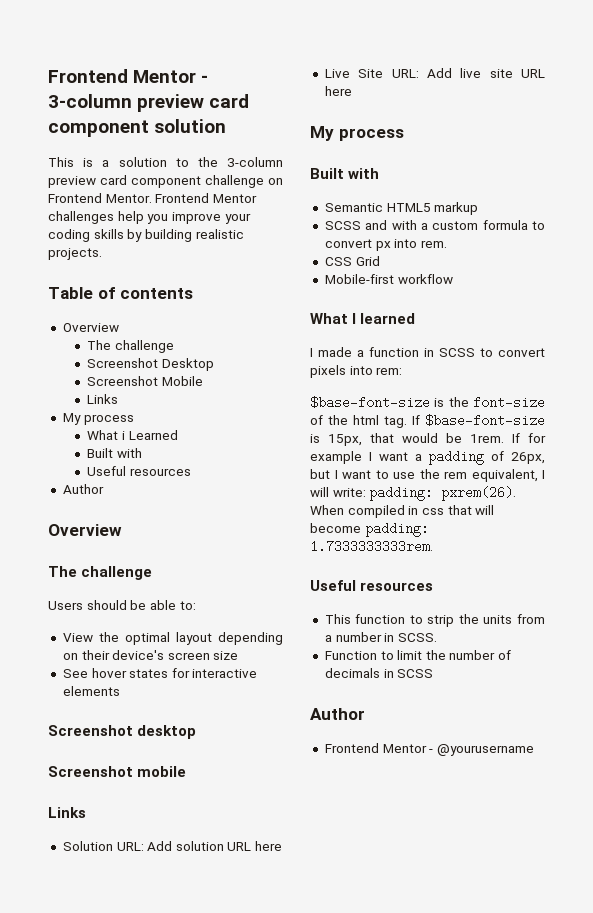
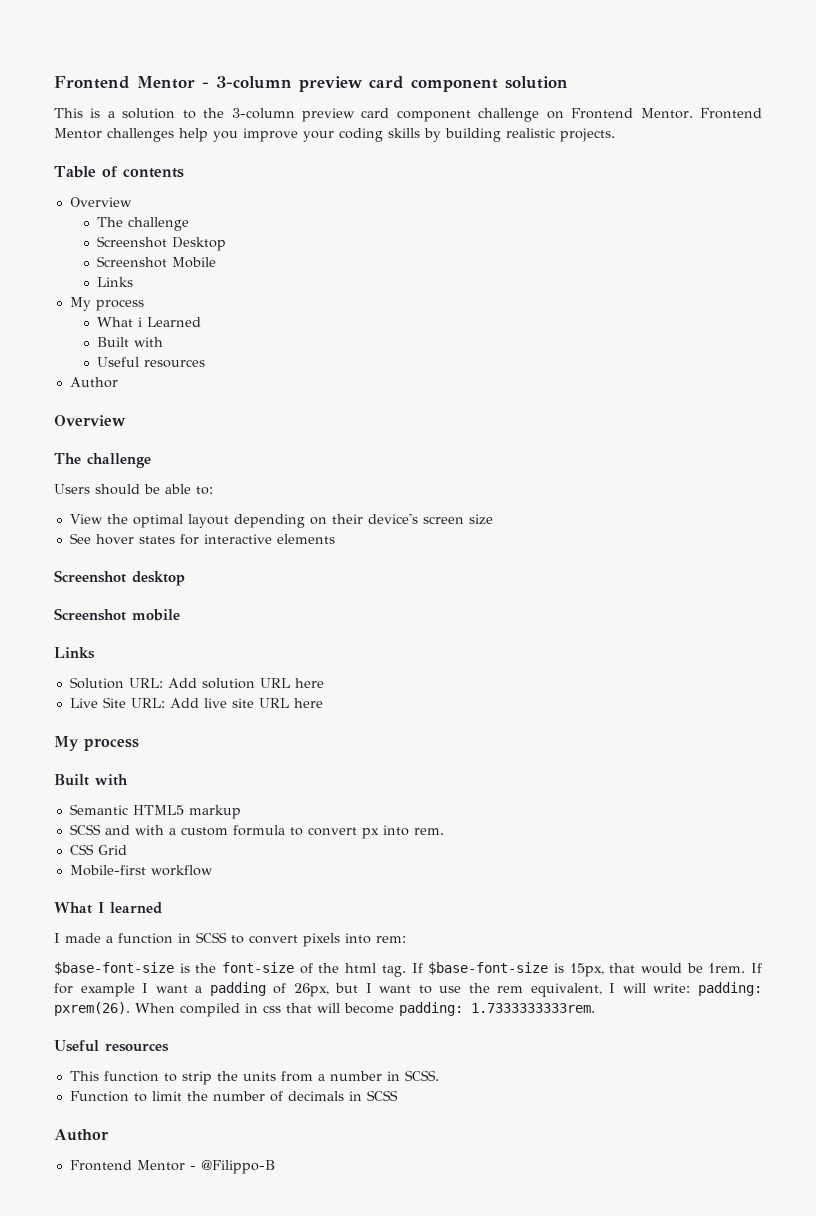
[436,744,534,756] @yourusername -> [200,1160,275,1174] @Filippo-B

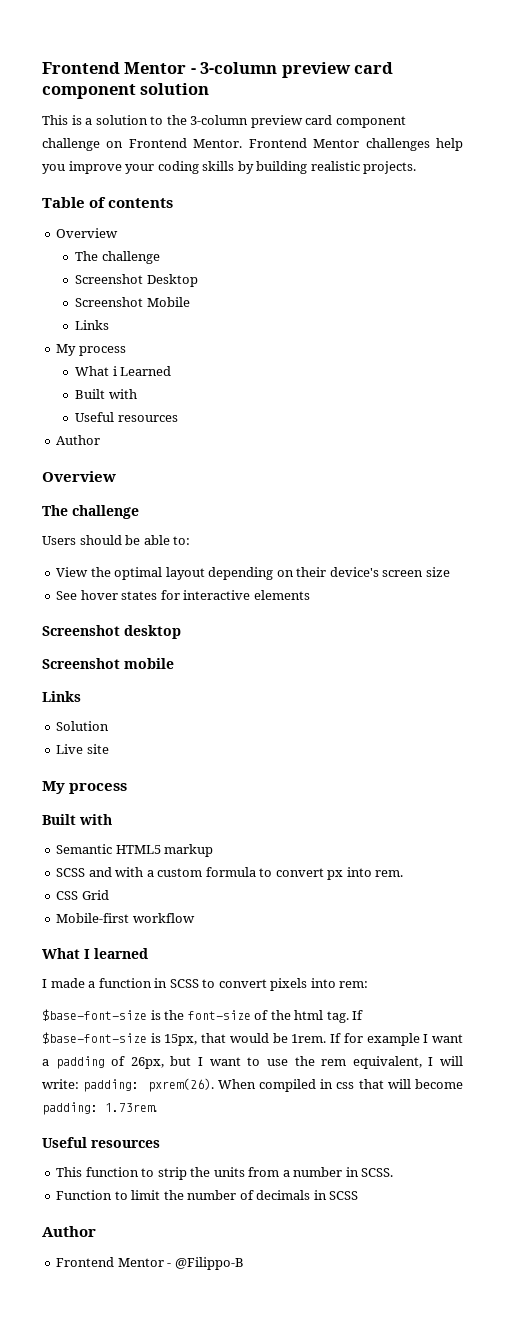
[128,678,324,689] [69,697,227,708] URL: Add solution URL here // Live Site URL: Add live -> [56,744,84,754] // Live
[258,698,323,708] URL here -> (109, 749) none
[471,1003,595,1013] 1.7333333333rem. -> [105,1103,157,1112] 1.73rem.

